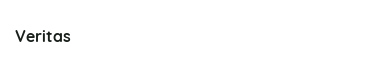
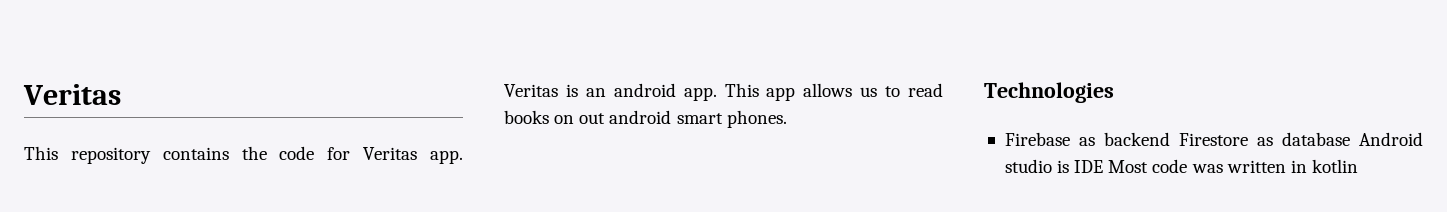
[15,30,71,42] Veritas -> [23,84,121,105] [24,146,463,164] [504,83,943,101] [504,110,787,128] [984,82,1114,103] [1004,132,1423,146] [1004,159,1358,173] Veritas // This repository contains the code for Veritas app. Veritas is an android app. This app allows us to read books on out android smart phones. // Technologies // Firebase as backend Firestore as database Android studio is IDE Most code was written in kotlin

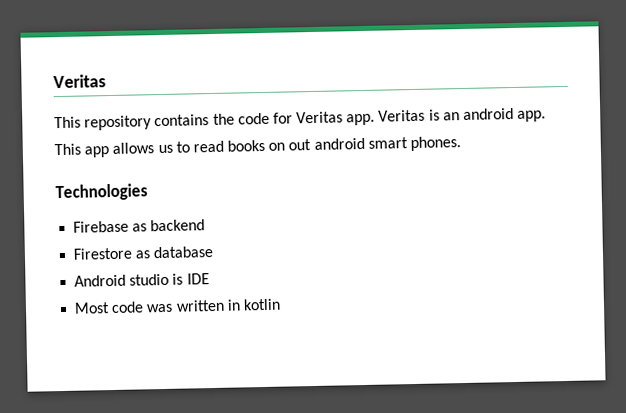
(1170, 139) none -> (206, 225) //
(1350, 139) none -> (214, 252) //
(1104, 166) none -> (210, 279) //

